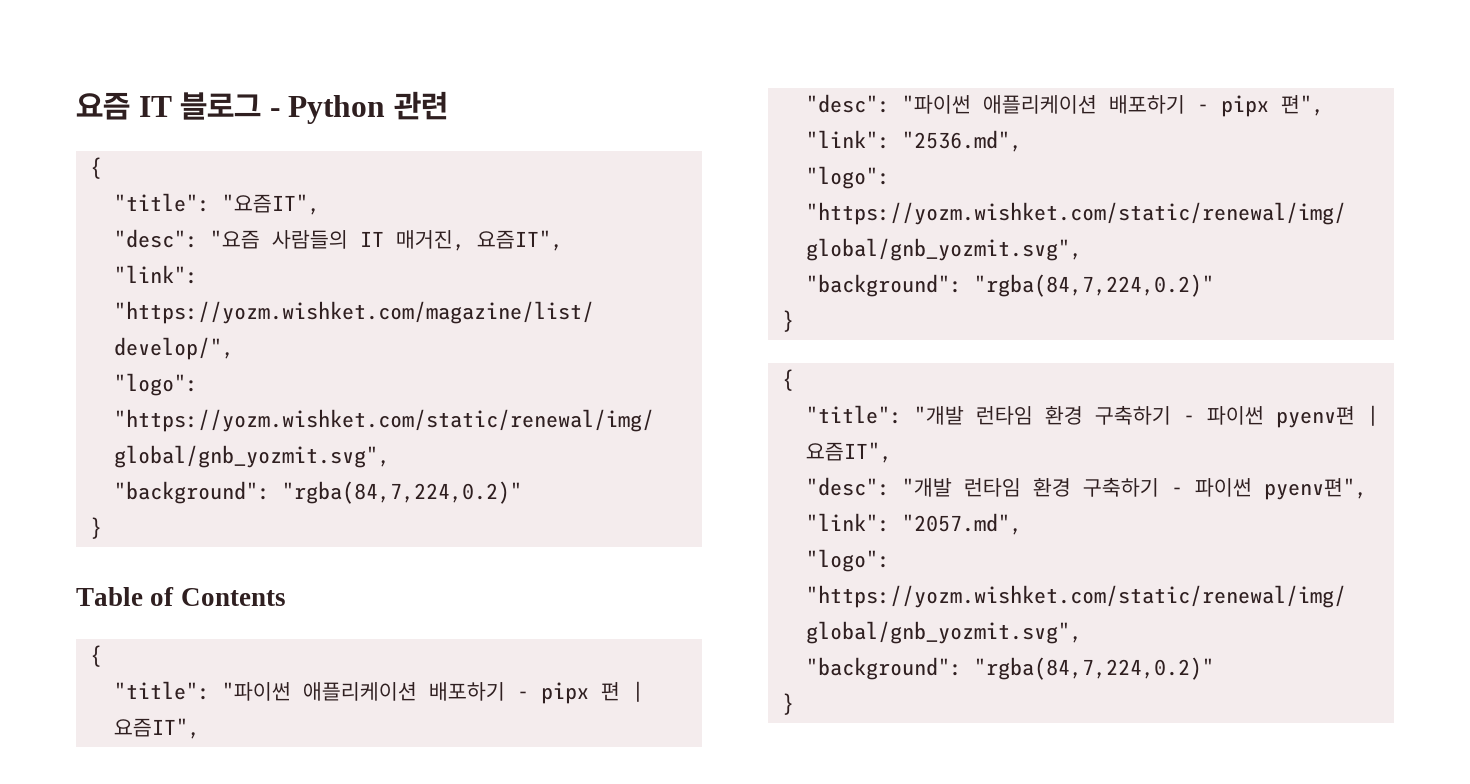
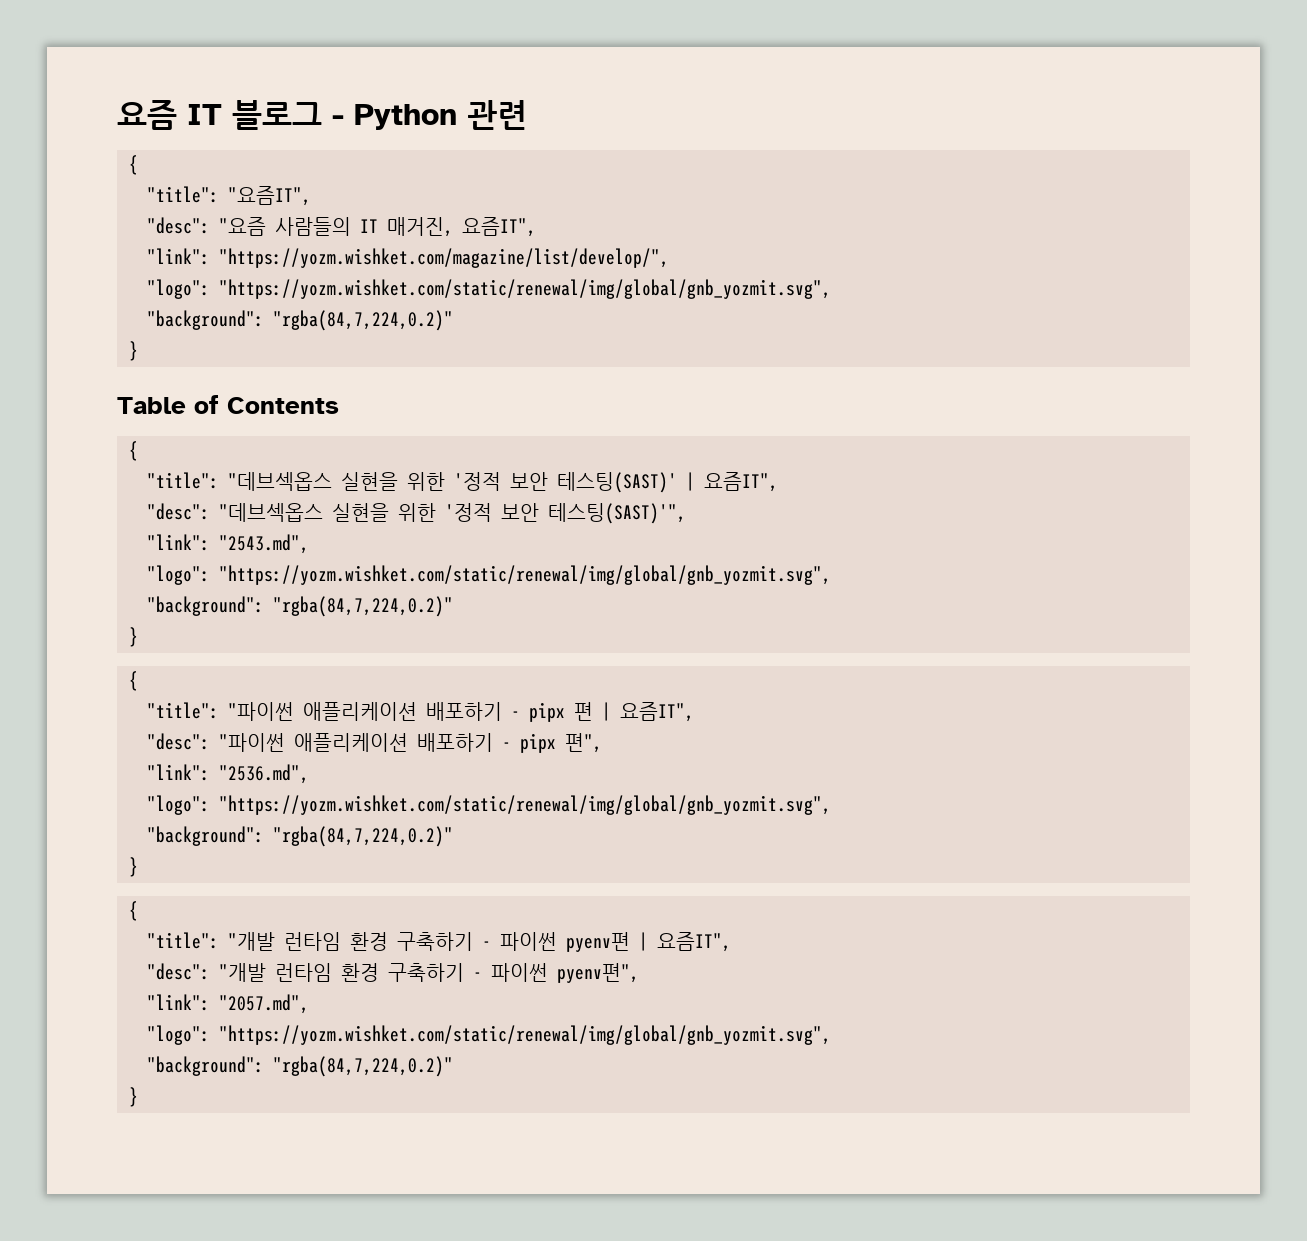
(102, 656) none -> [147,472,778,493] [147,503,686,524] [147,534,309,554] [147,565,831,585] [147,596,453,617] [129,627,138,647] [129,671,138,691] // "title": "데브섹옵스 실현을 위한 '정적 보안 테스팅(SAST)' | 요즘IT", // "desc": "데브섹옵스 실현을 위한 '정적 보안 테스팅(SAST)'", // "link": "2543.md", // "logo": "https://yozm.wishket.com/static/renewal/img/global/gnb_yozmit.svg", // "background": "rgba(84,7,224,0.2)" // } // {

